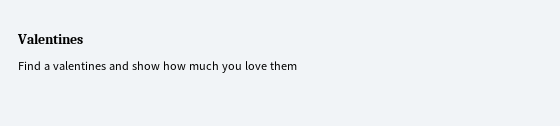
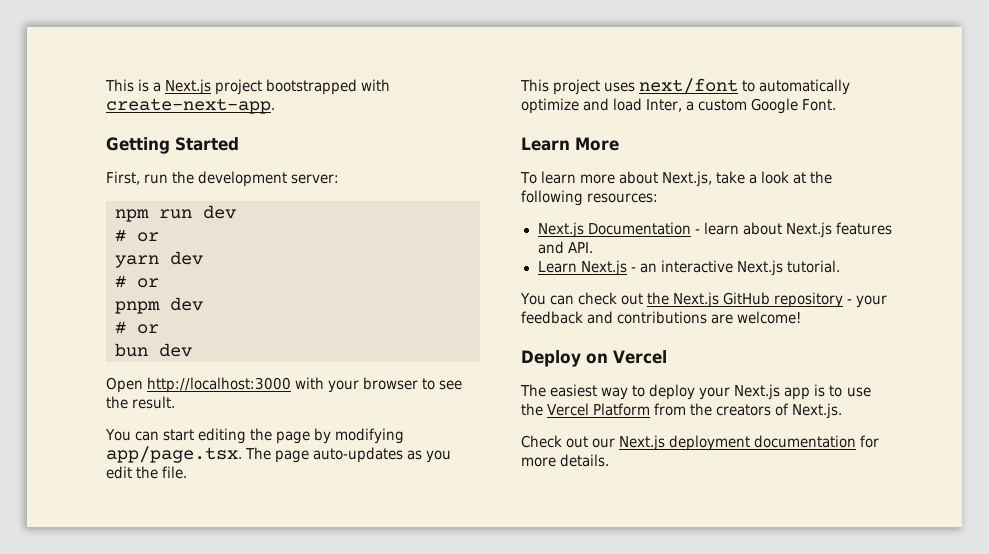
[17,33,83,44] [18,61,297,73] Valentines // Find a valentines and show how much you love them -> [105,79,391,95] [106,98,275,114] [106,137,239,154] [106,171,340,187] [115,205,236,222] [115,229,159,242] [115,251,203,268] [115,275,159,288] [115,297,203,314] [115,321,159,334] [115,343,192,357] [106,377,463,393] [106,396,176,409] [105,428,405,444] [106,446,452,463] [106,466,188,479] [520,78,851,95] [521,98,837,114] [521,137,619,151] [520,171,833,187] [521,190,659,206] [537,222,892,238] [537,241,593,254] [537,260,840,276] [520,292,888,308] [521,311,802,324] [521,350,667,367] [520,384,871,400] [521,403,843,419] [521,435,880,451] [521,454,610,467] This is a Next.js project bootstrapped with create-next-app. // Getting Started // First, run the development server: // npm run dev // # or // yarn dev // # or // pnpm dev // # or // bun dev // Open http://localhost:3000 with your browser to see the result. // You can start editing the page by modifying app/page.tsx. The page auto-updates as you edit the file. // This project uses next/font to automatically optimize and load Inter, a custom Google Font. // Learn More // To learn more about Next.js, take a look at the following resources: // Next.js Documentation - learn about Next.js features and API. // Learn Next.js - an interactive Next.js tutorial. // You can check out the Next.js GitHub repository - your feedback and contributions are welcome! // Deploy on Vercel // The easiest way to deploy your Next.js app is to use the Vercel Platform from the creators of Next.js. // Check out our Next.js deployment documentation for more details.

